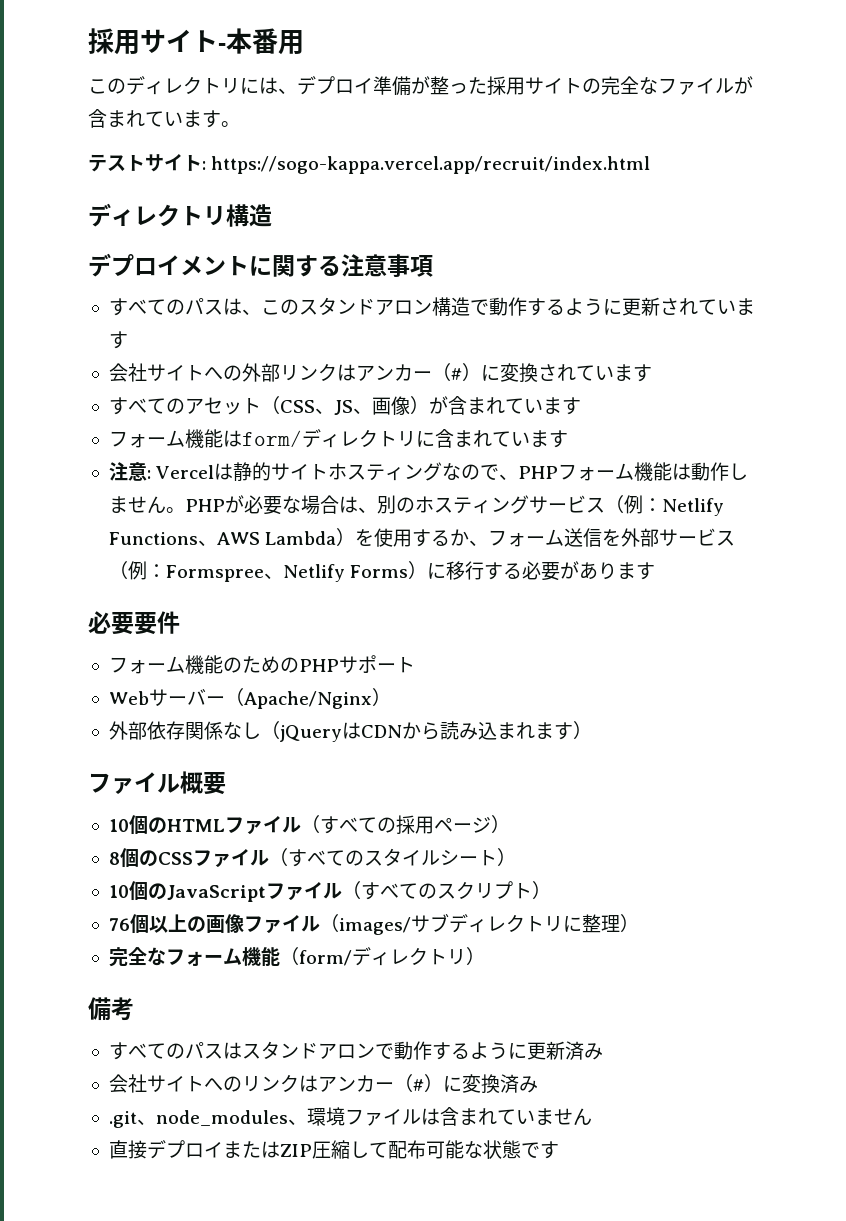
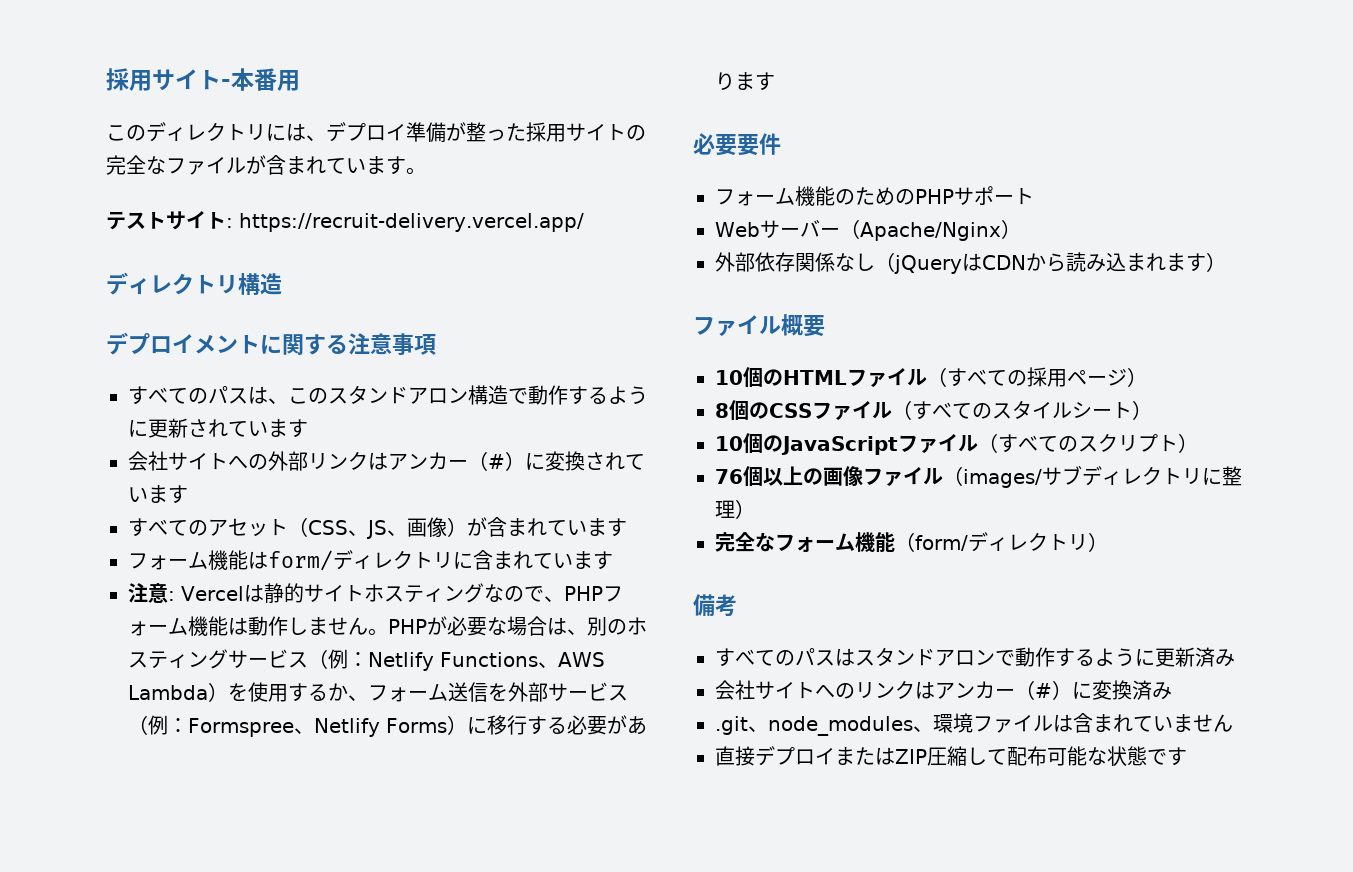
[211,156,651,174] https://sogo-kappa.vercel.app/recruit/index.html -> [239,213,584,232] https://recruit-delivery.vercel.app/

